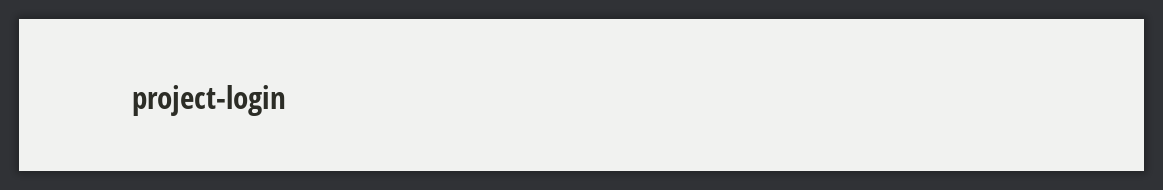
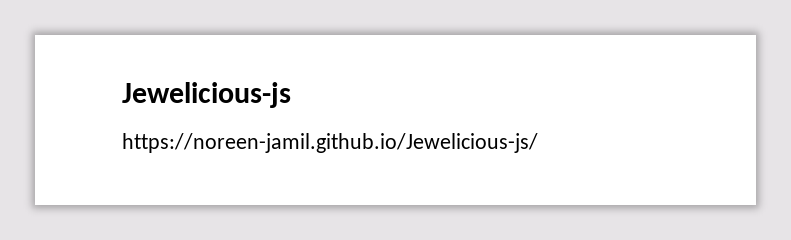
[132,85,286,116] project-login -> [122,82,291,108] [122,133,538,153] Jewelicious-js // https://noreen-jamil.github.io/Jewelicious-js/

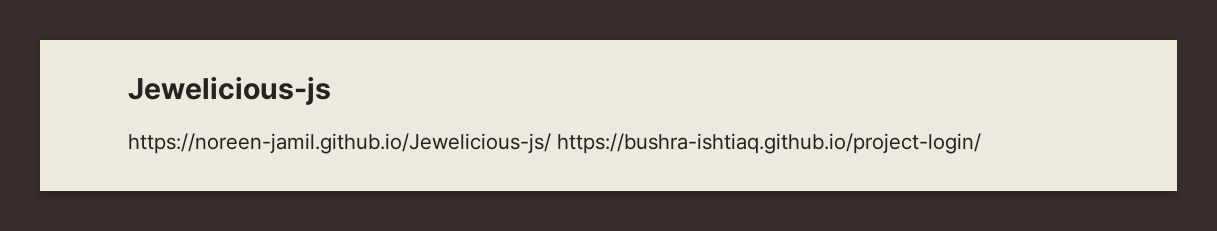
(538, 143) none -> [556,133,981,154] https://bushra-ishtiaq.github.io/project-login/

